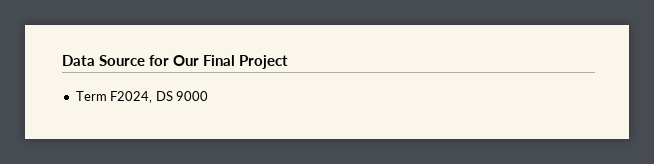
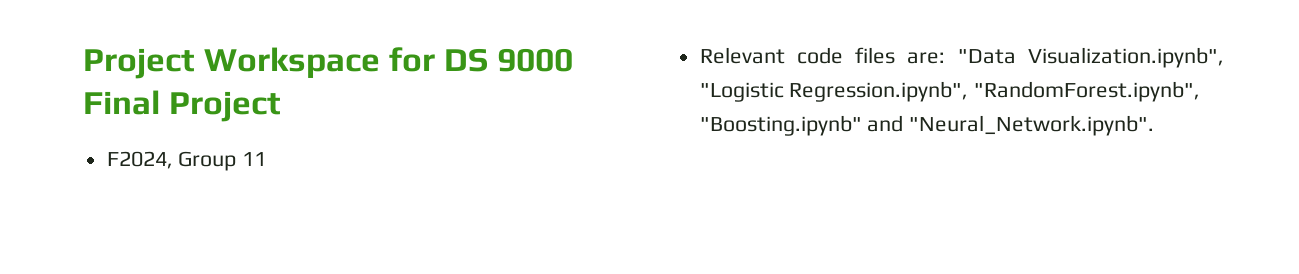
[62,55,288,69] [75,91,208,103] Data Source for Our Final Project // Term F2024, DS 9000 -> [83,47,574,79] [83,90,282,122] [106,151,267,171] [699,47,1224,68] [699,81,1201,102] [699,115,1155,136] Project Workspace for DS 9000 Final Project // F2024, Group 11 // Relevant code files are: "Data Visualization.ipynb", "Logistic Regression.ipynb", "RandomForest.ipynb", "Boosting.ipynb" and "Neural_Network.ipynb".

